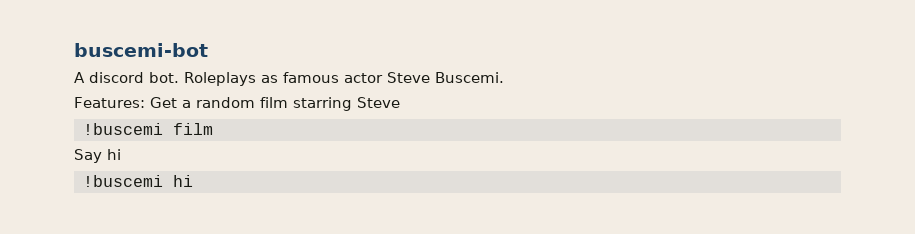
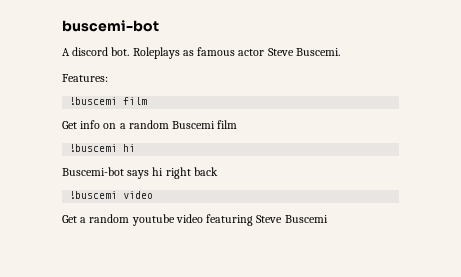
[150,97,400,111] [83,123,213,135] [74,149,121,163] [83,175,193,187] Get a random film starring Steve // !buscemi film // Say hi // !buscemi hi -> [69,97,148,105] [62,120,238,129] [69,144,136,152] [62,167,218,179] [69,191,154,199] [62,214,328,226] // !buscemi film // Get info on a random Buscemi film // !buscemi hi // Buscemi-bot says hi right back // !buscemi video // Get a random youtube video featuring Steve Buscemi

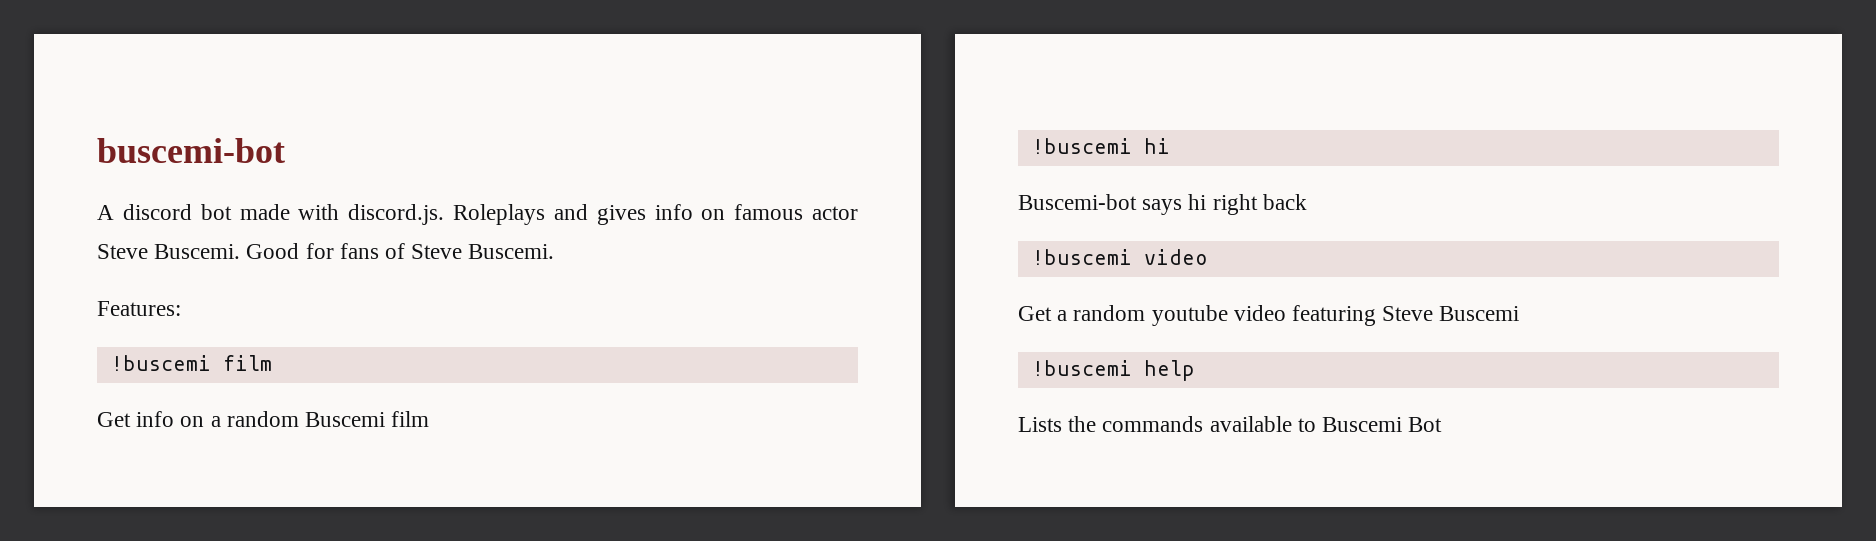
[111,47,265,59] bot. Roleplays as famous actor -> [200,204,859,225] [97,243,406,259] bot made with discord.js. Roleplays and gives info on famous actor Steve Buscemi. Good for fans of
(328, 219) none -> [1031,360,1195,381] [1018,416,1443,432] // !buscemi help // Lists the commands available to Buscemi Bot

